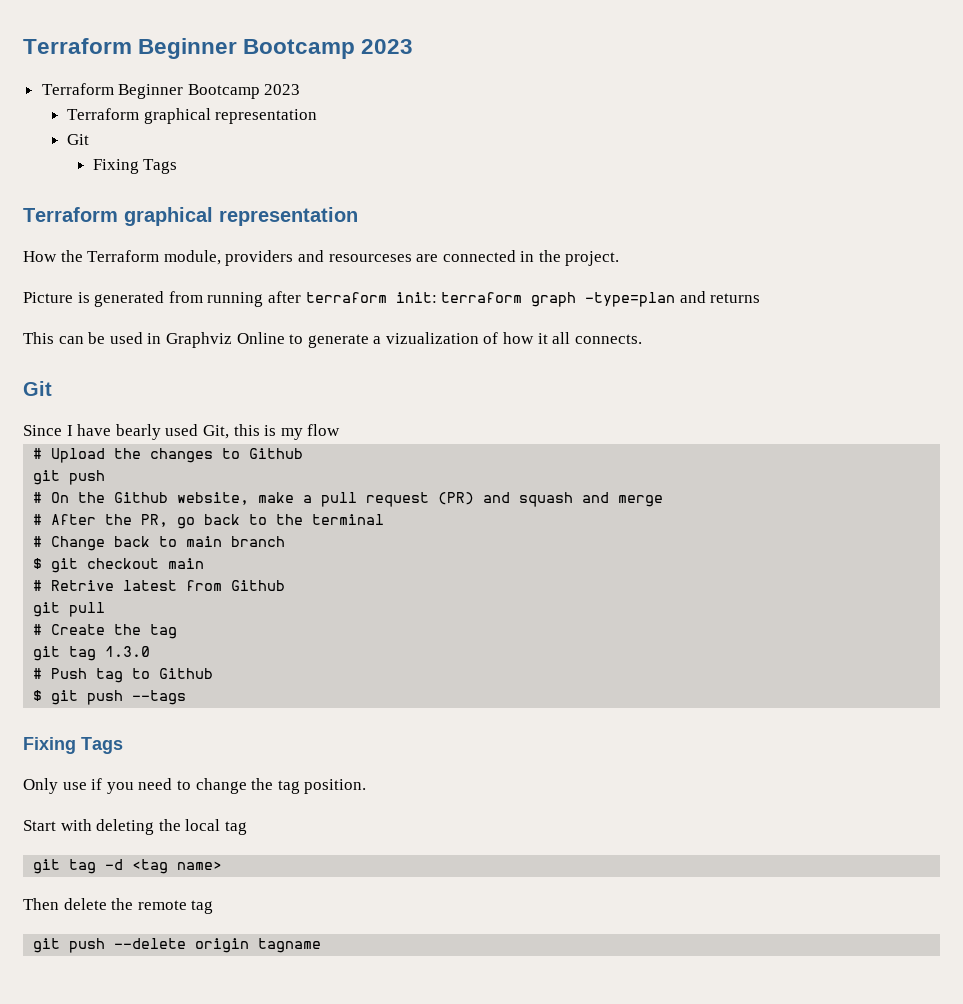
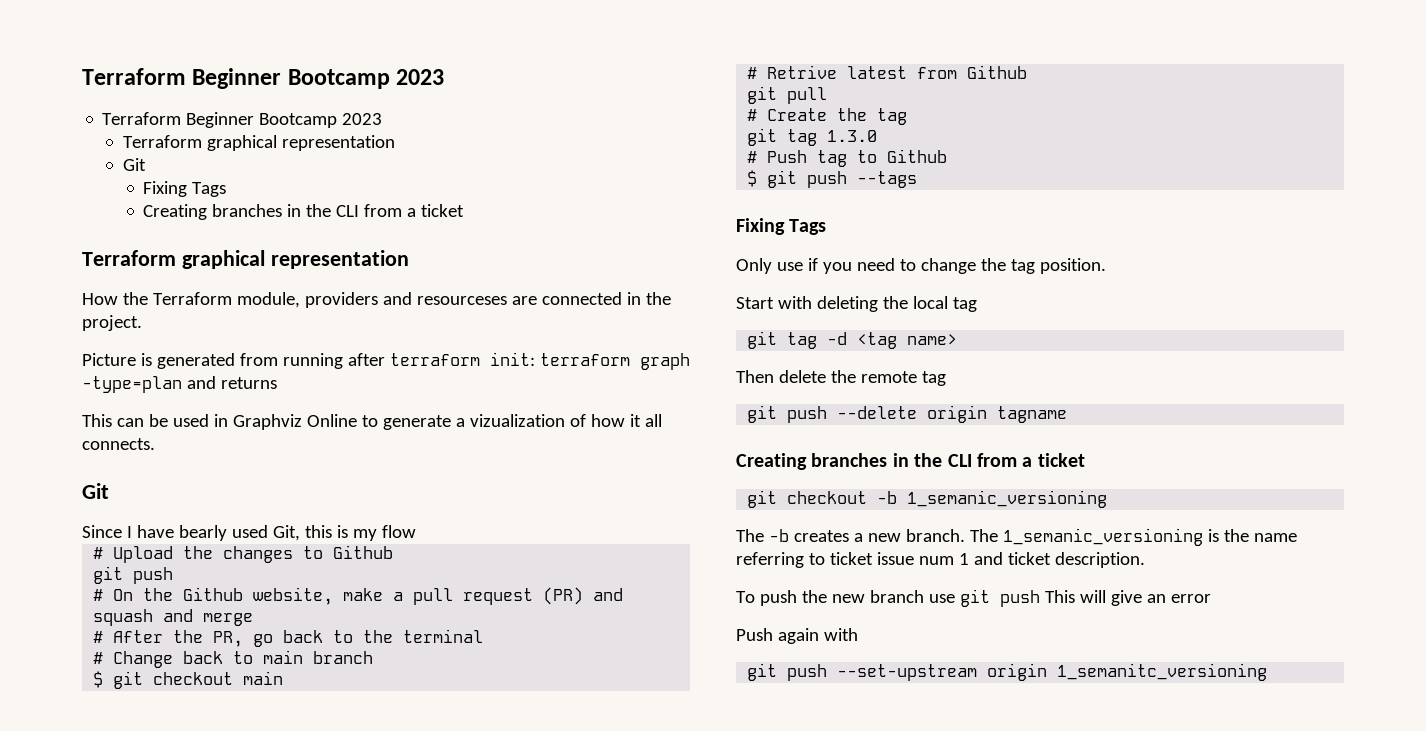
(178, 166) none -> [143,204,465,220] // Creating branches in the CLI from a ticket
(322, 945) none -> [736,453,1085,470] [747,490,1108,508] [736,528,1297,546] [736,552,1145,568] [736,589,1211,607] [736,628,858,644] [747,663,1268,681] // Creating branches in the CLI from a ticket // git checkout -b 1_semanic_versioning // The -b creates a new branch. The 1_semanic_versioning is the name referring to ticket issue num 1 and ticket description. // To push the new branch use git push This will give an error // Push again with // git push --set-upstream origin 1_semanitc_versioning

